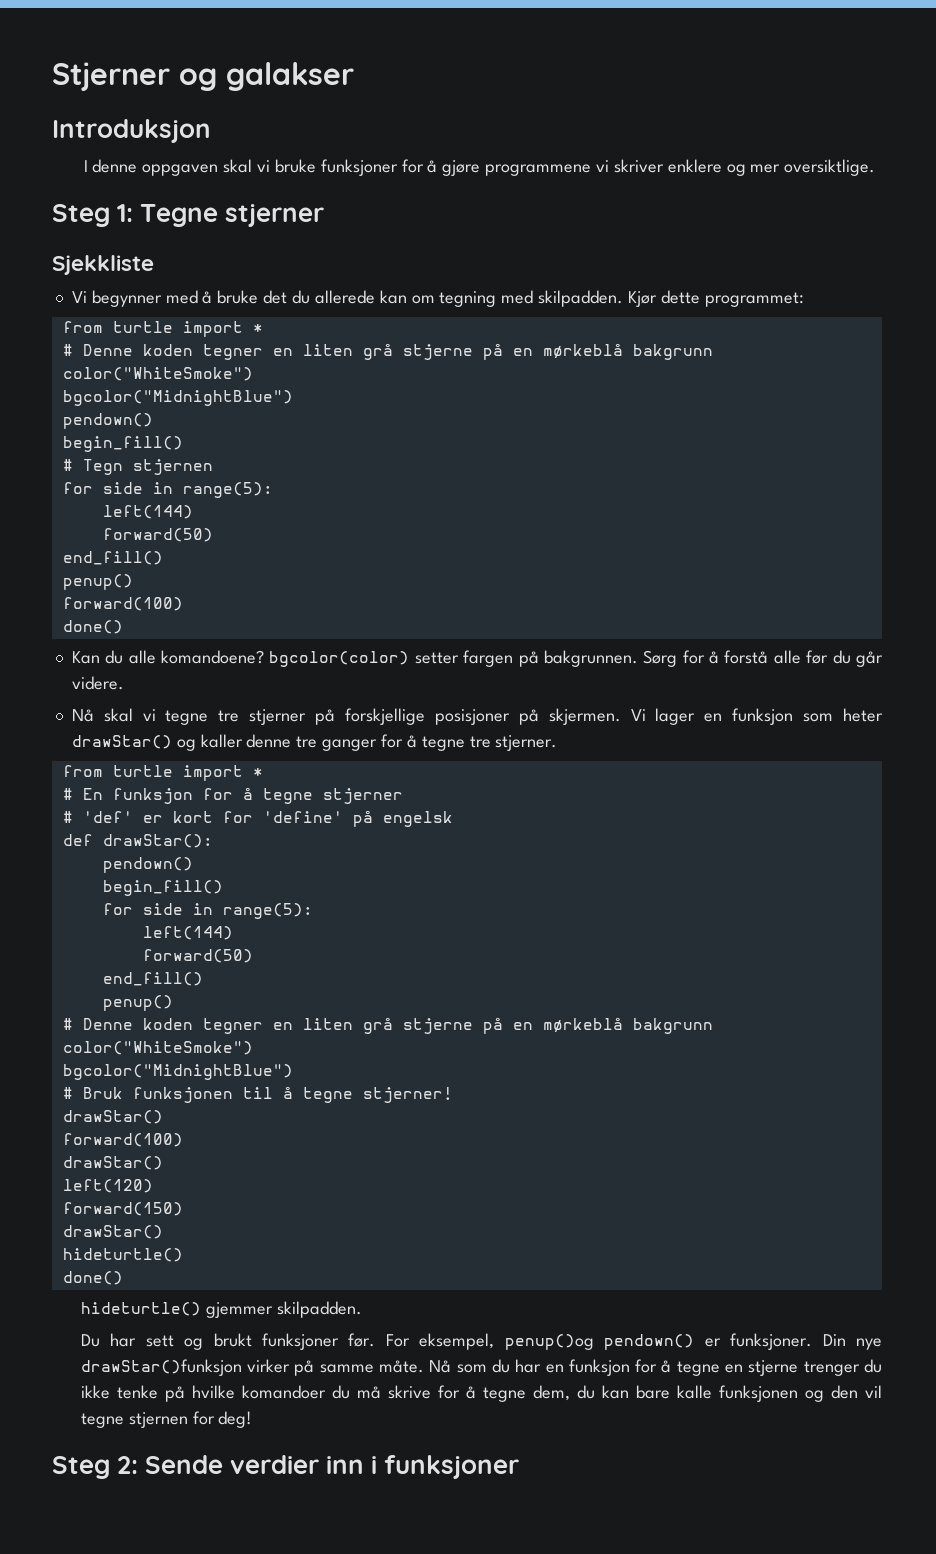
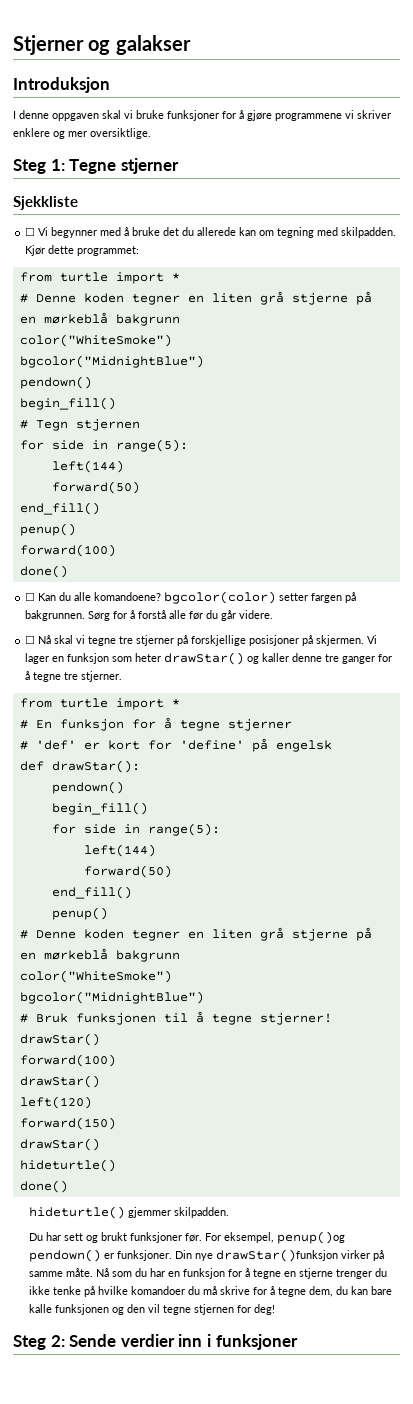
(154, 265) none -> [25,227,36,236] ☐
(123, 627) none -> [25,592,36,601] ☐
(124, 683) none -> [25,635,36,644] ☐

